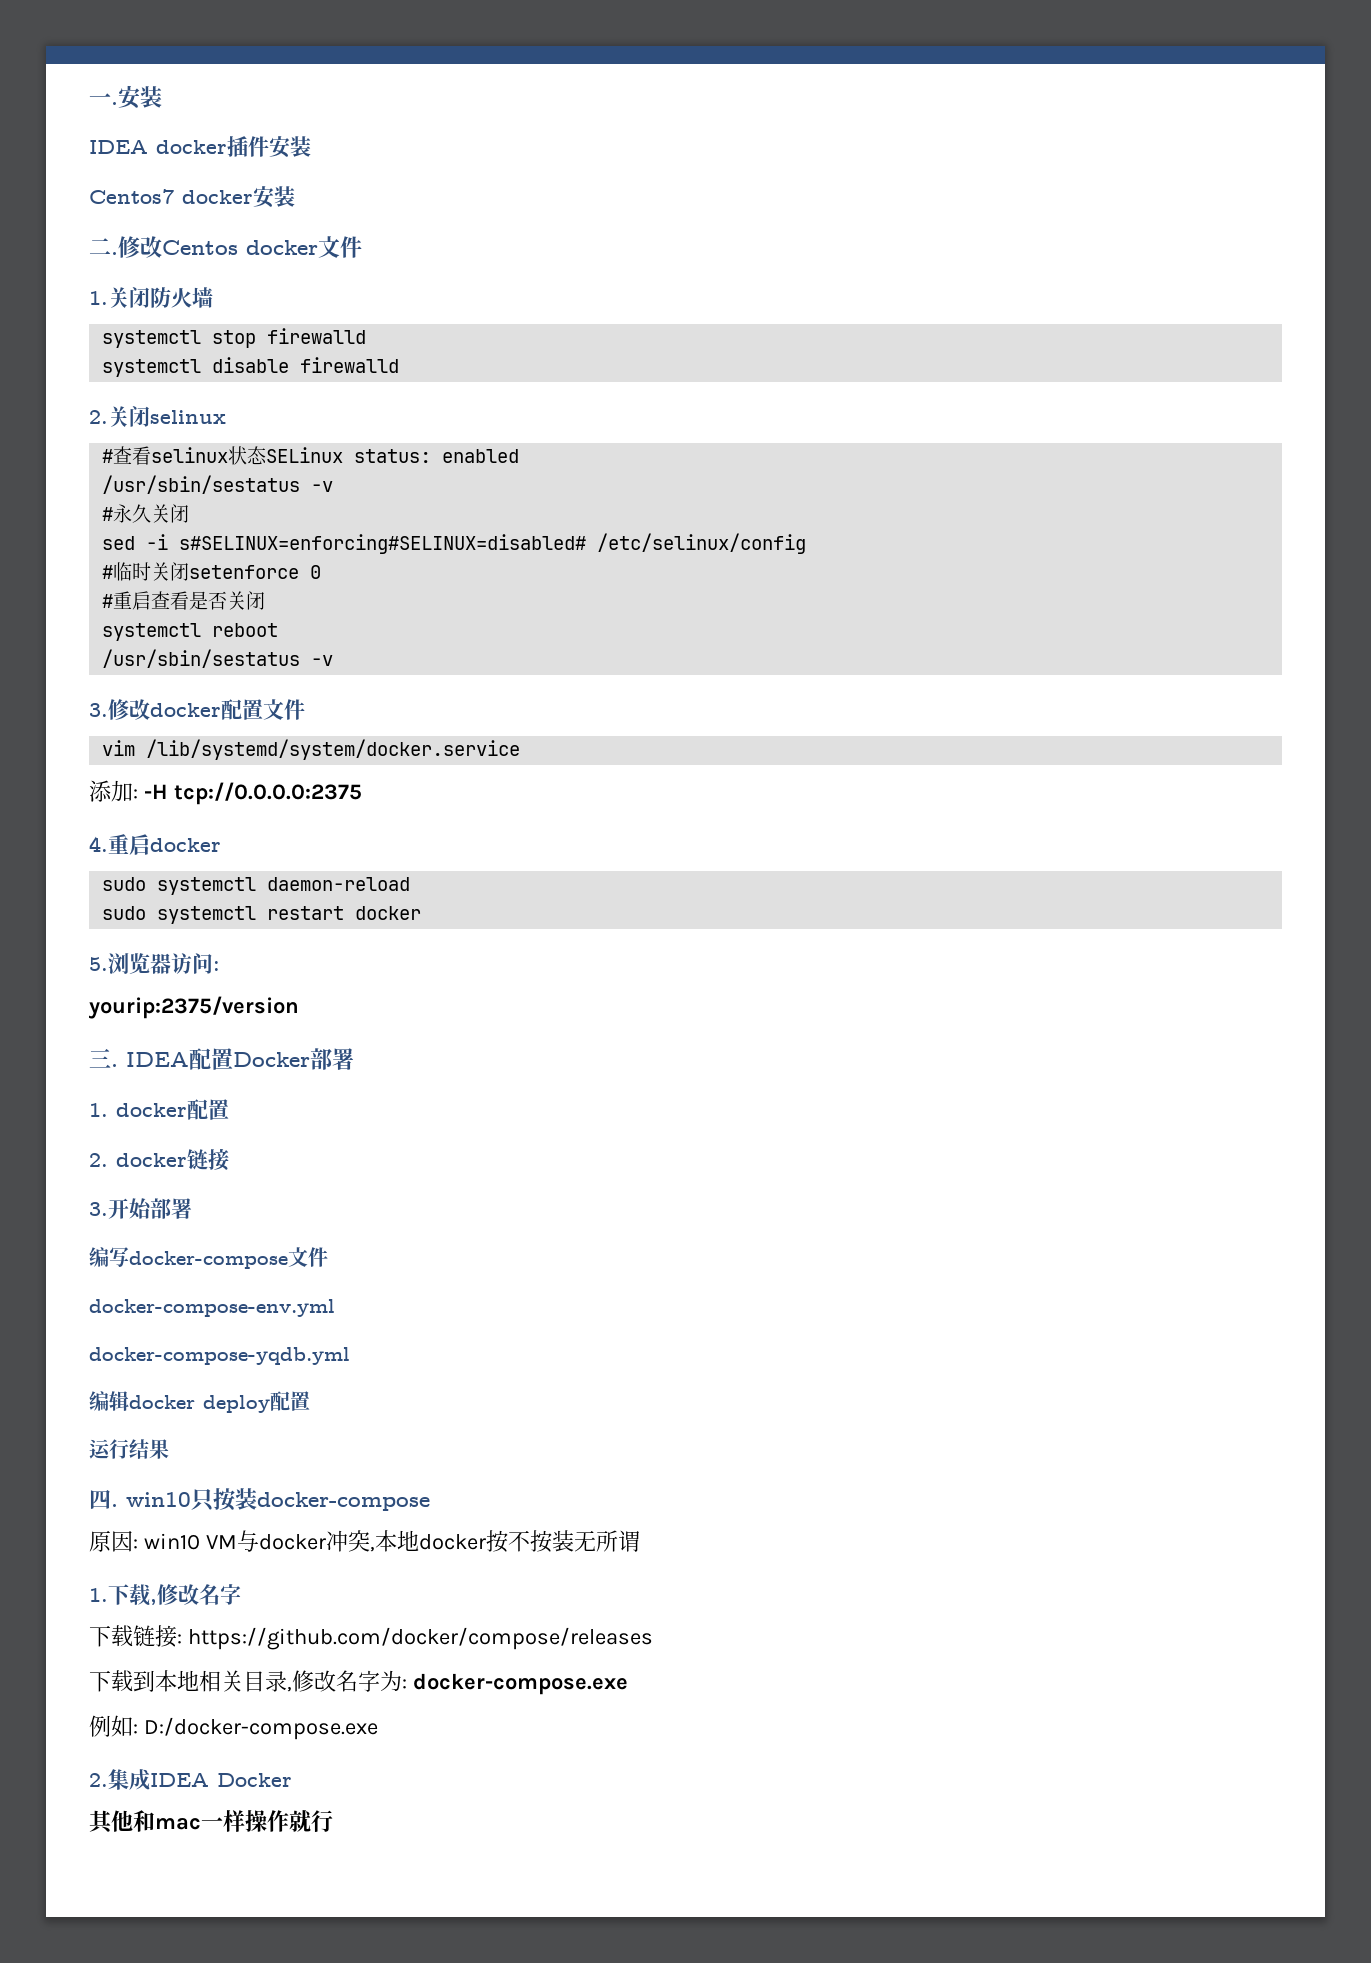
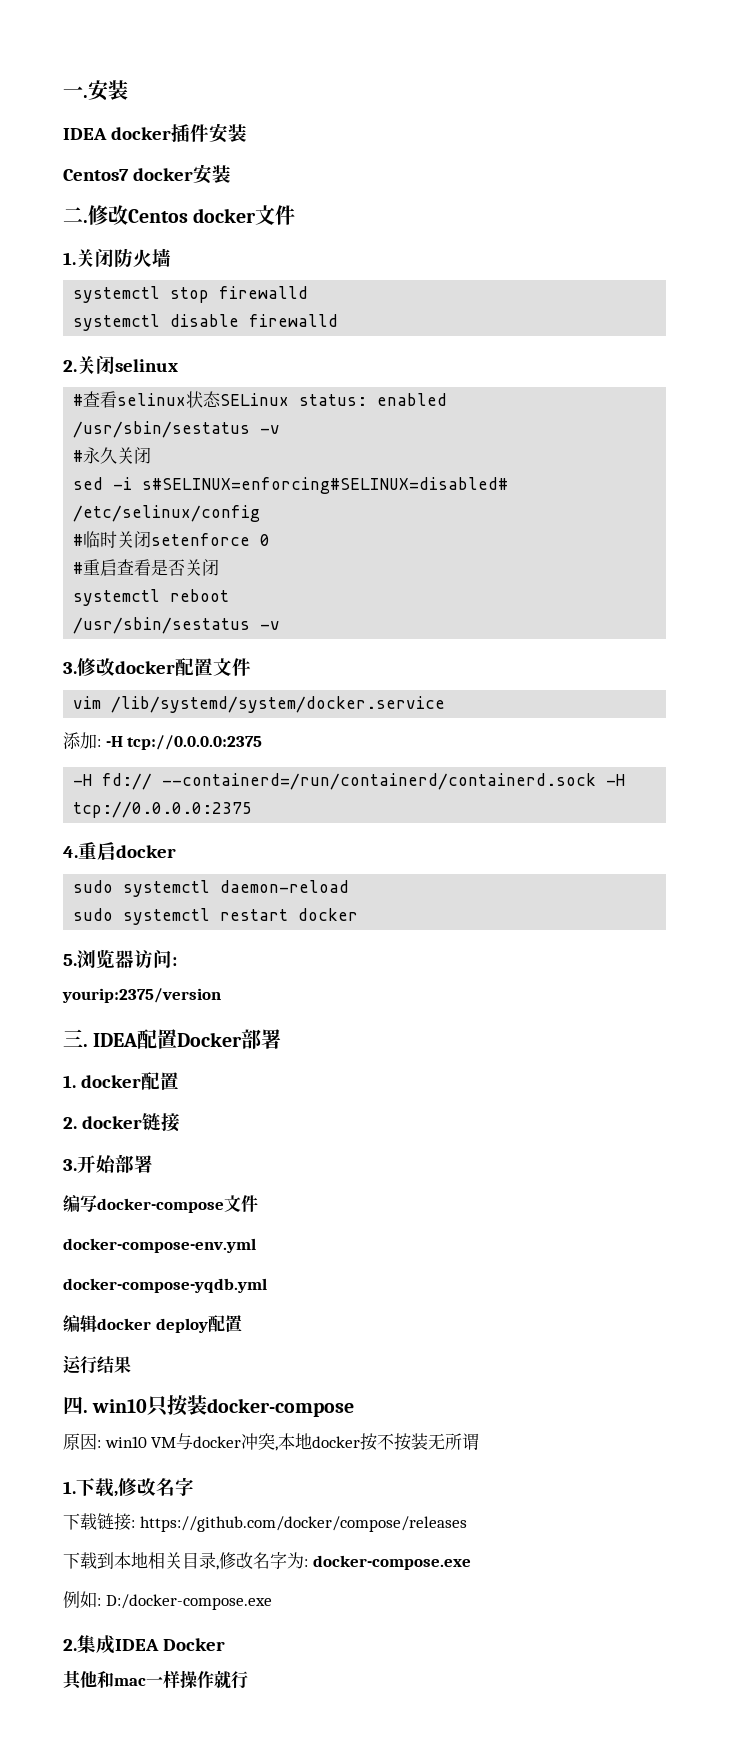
(362, 793) none -> [73,773,626,790] [73,801,253,818] // -H fd:// --containerd=/run/containerd/containerd.sock -H tcp://0.0.0.0:2375

